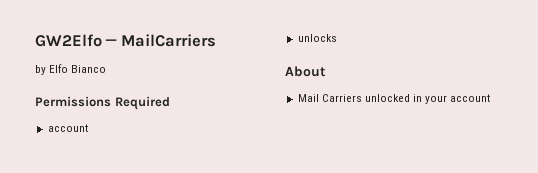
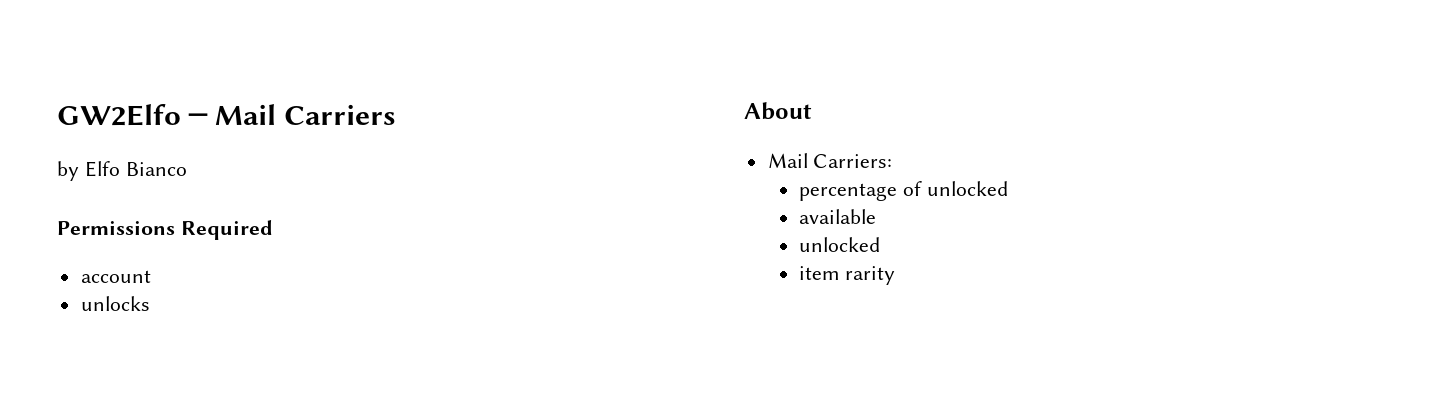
[120,34,216,47] MailCarriers -> [215,104,397,125] Mail Carriers
[321,94,491,104] Carriers unlocked in your account -> [813,154,893,168] [799,181,1008,201] [799,209,877,224] [799,237,881,252] [799,266,896,285] Carriers: // percentage of unlocked // available // unlocked // item rarity

